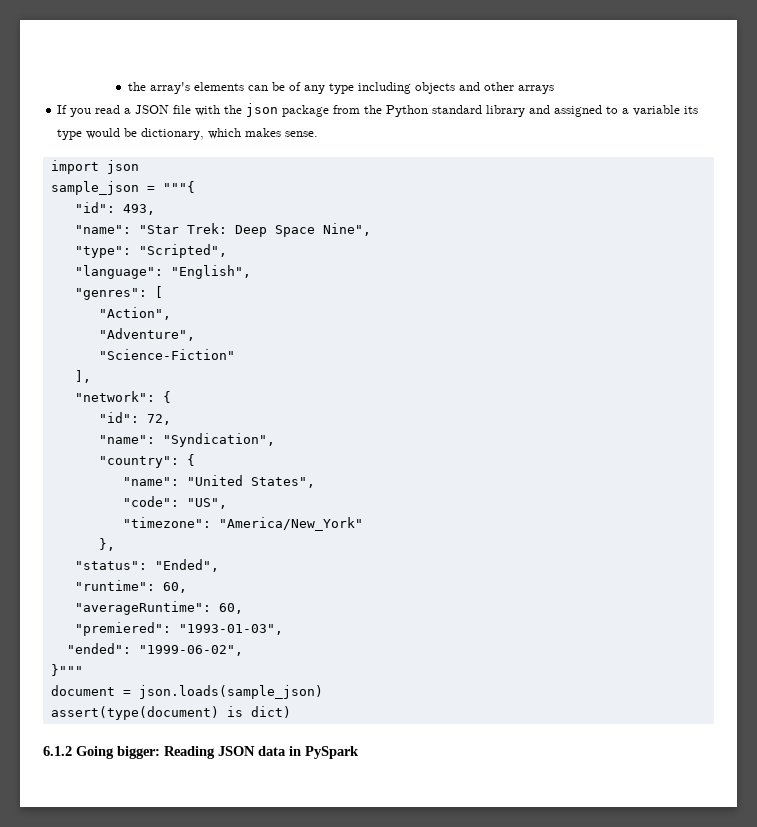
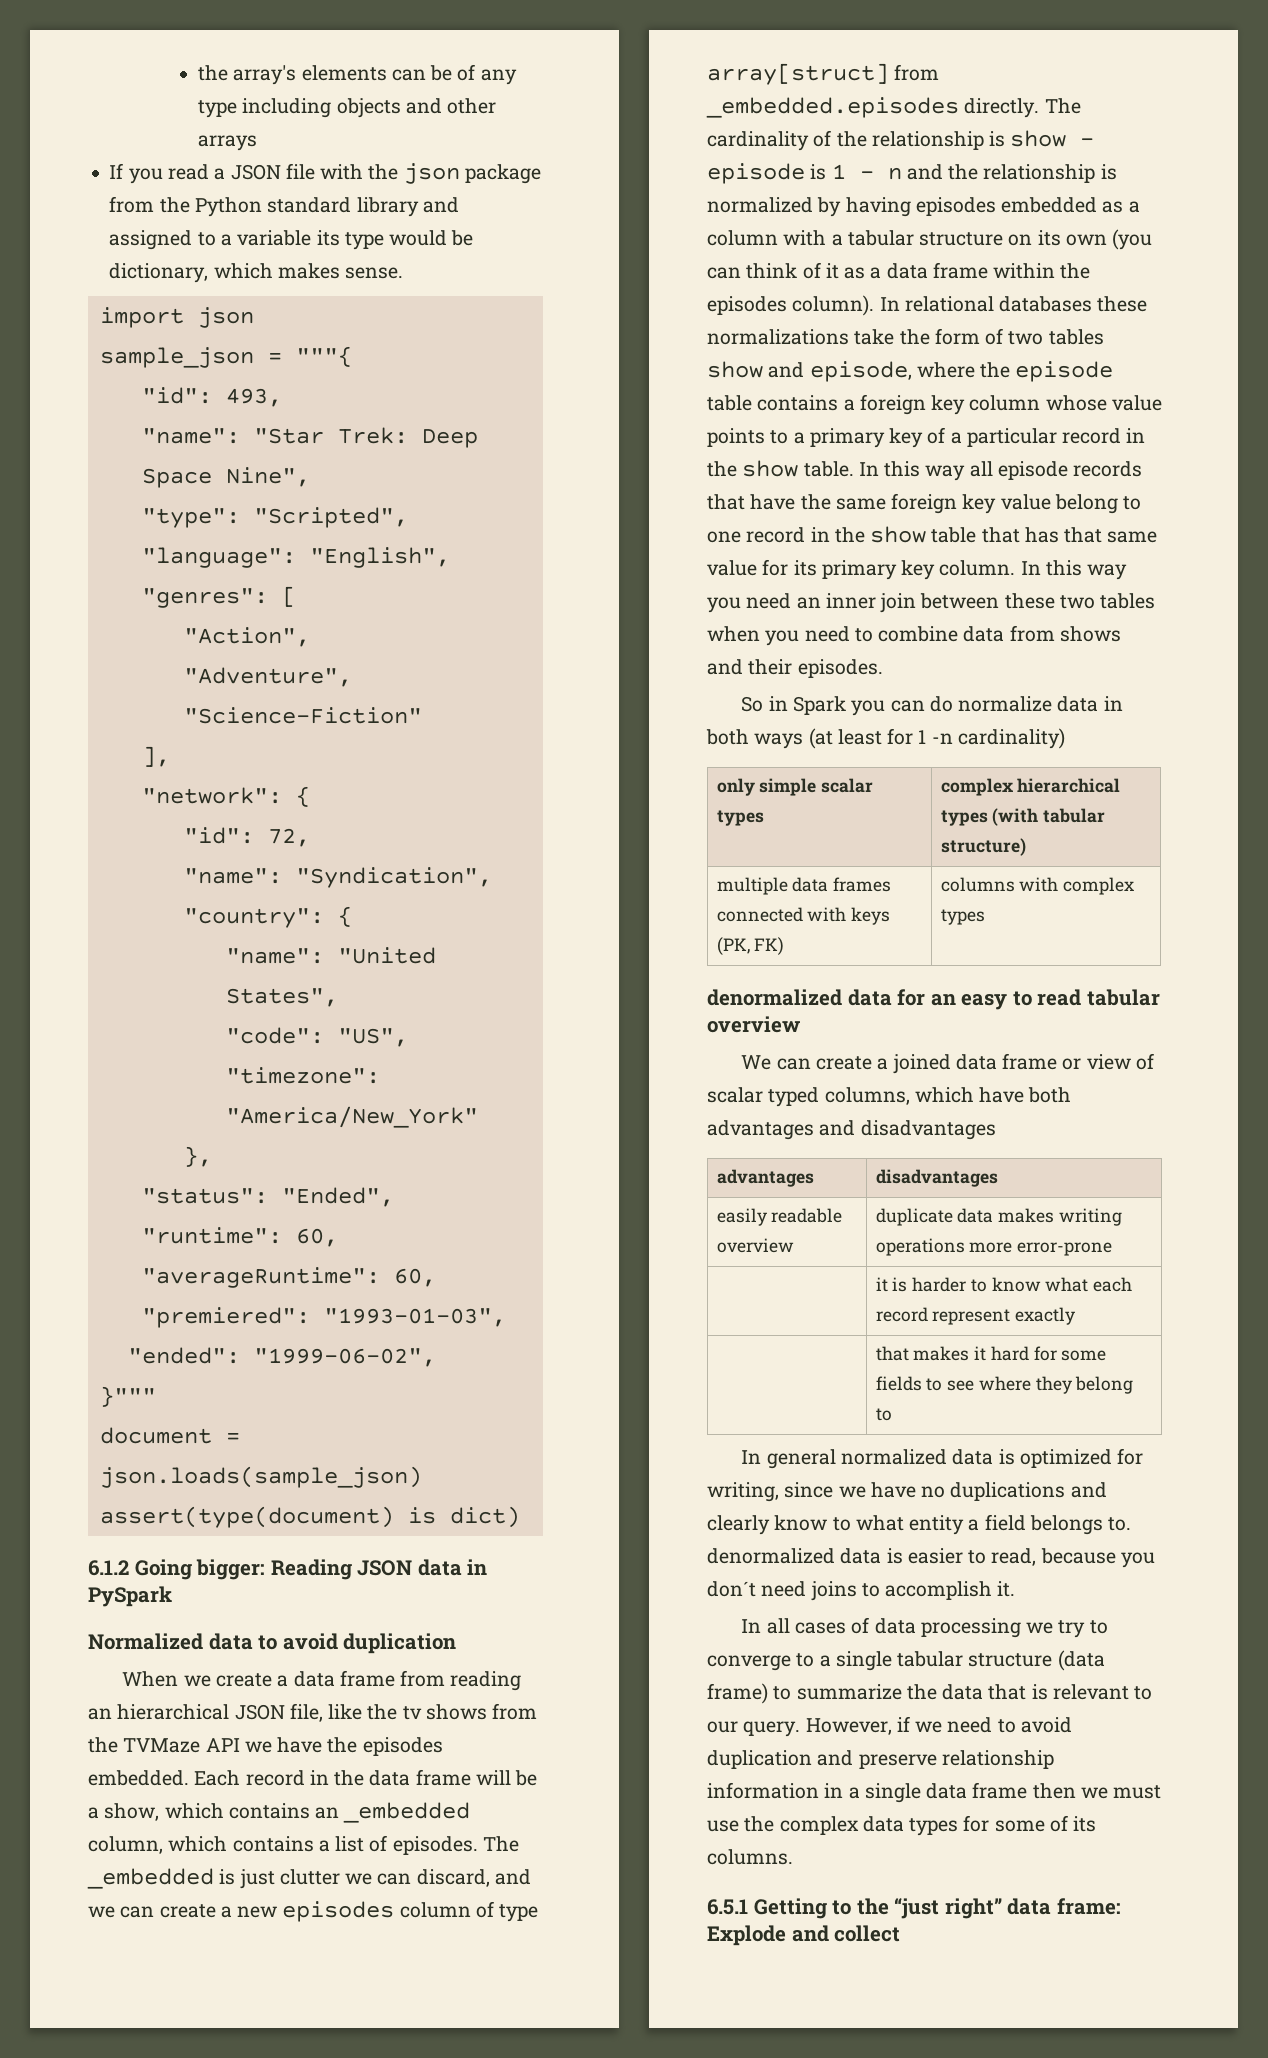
(359, 752) none -> [88,1633,457,1654] [122,1670,522,1691] [88,1703,538,1722] [88,1737,443,1756] [88,1769,538,1786] [88,1802,471,1823] [88,1835,519,1855] [87,1868,531,1889] [88,1901,539,1922] [707,63,940,85] [706,97,1081,118] [707,130,1095,151] [707,163,1117,184] [707,197,1140,217] [707,229,1153,250] [707,262,1091,279] [707,295,1148,316] [707,328,1104,345] [707,361,1114,382] [707,394,1162,415] [707,427,1146,448] [707,460,1143,481] [707,493,1142,514] [707,526,1158,543] [707,559,1128,580] [707,593,1156,613] [707,625,1121,646] [707,659,883,678] [741,696,1123,716] [706,728,1065,749] [716,778,874,796] [716,810,764,826] [940,778,1121,796] [940,808,1106,826] [940,838,1026,856] [716,877,892,895] [716,907,891,925] [716,937,785,955] [940,877,1135,895] [940,909,985,925] [707,989,1160,1010] [707,1016,800,1033] [741,1053,1154,1074] [707,1087,1072,1107] [707,1120,996,1140] [716,1169,814,1187] [875,1169,998,1187] [716,1208,843,1226] [716,1238,794,1253] [875,1208,1122,1226] [875,1238,1113,1256] [875,1277,1133,1292] [875,1307,1076,1325] [875,1346,1107,1361] [875,1376,1134,1394] [875,1408,892,1421] [741,1448,1144,1469] [707,1482,1107,1502] [707,1514,1132,1535] [707,1548,1155,1568] [707,1581,1016,1601] [741,1617,1108,1638] [707,1650,1105,1671] [707,1683,1153,1704] [707,1716,1072,1737] [707,1750,1054,1769] [707,1782,1162,1803] [707,1815,1097,1836] [707,1849,793,1865] [707,1898,1121,1919] [707,1925,901,1946] // Normalized data to avoid duplication // When we create a data frame from reading an hierarchical JSON file, like the tv shows from the TVMaze API we have the episodes embedded. Each record in the data frame will be a show, which contains an _embedded column, which contains a list of episodes. The _embedded is just clutter we can discard, and we can create a new episodes column of type array[struct] from _embedded.episodes directly. The cardinality of the relationship is show - episode is 1 - n and the relationship is normalized by having episodes embedded as a column with a tabular structure on its own (you can think of it as a data frame within the episodes column). In relational databases these normalizations take the form of two tables show and episode, where the episode table contains a foreign key column whose value points to a primary key of a particular record in the show table. In this way all episode records that have the same foreign key value belong to one record in the show table that has that same value for its primary key column. In this way you need an inner join between these two tables when you need to combine data from shows and their episodes. // So in Spark you can do normalize data in both ways (at least for 1 -n cardinality) // only simple scalar types | complex hierarchical types (with tabular structure) // multiple data frames connected with keys (PK, FK) | columns with complex types // denormalized data for an easy to read tabular overview // We can create a joined data frame or view of scalar typed columns, which have both advantages and disadvantages // advantages | disadvantages // easily readable overview | duplicate data makes writing operations more error-prone // | it is harder to know what each record represent exactly // | that makes it hard for some fields to see where they belong to // In general normalized data is optimized for writing, since we have no duplications and clearly know to what entity a field belongs to. denormalized data is easier to read, because you don´t need joins to accomplish it. // In all cases of data processing we try to converge to a single tabular structure (data frame) to summarize the data that is relevant to our query. However, if we need to avoid duplication and preserve relationship information in a single data frame then we must use the complex data types for some of its columns. // 6.5.1 Getting to the “just right” data frame: Explode and collect

